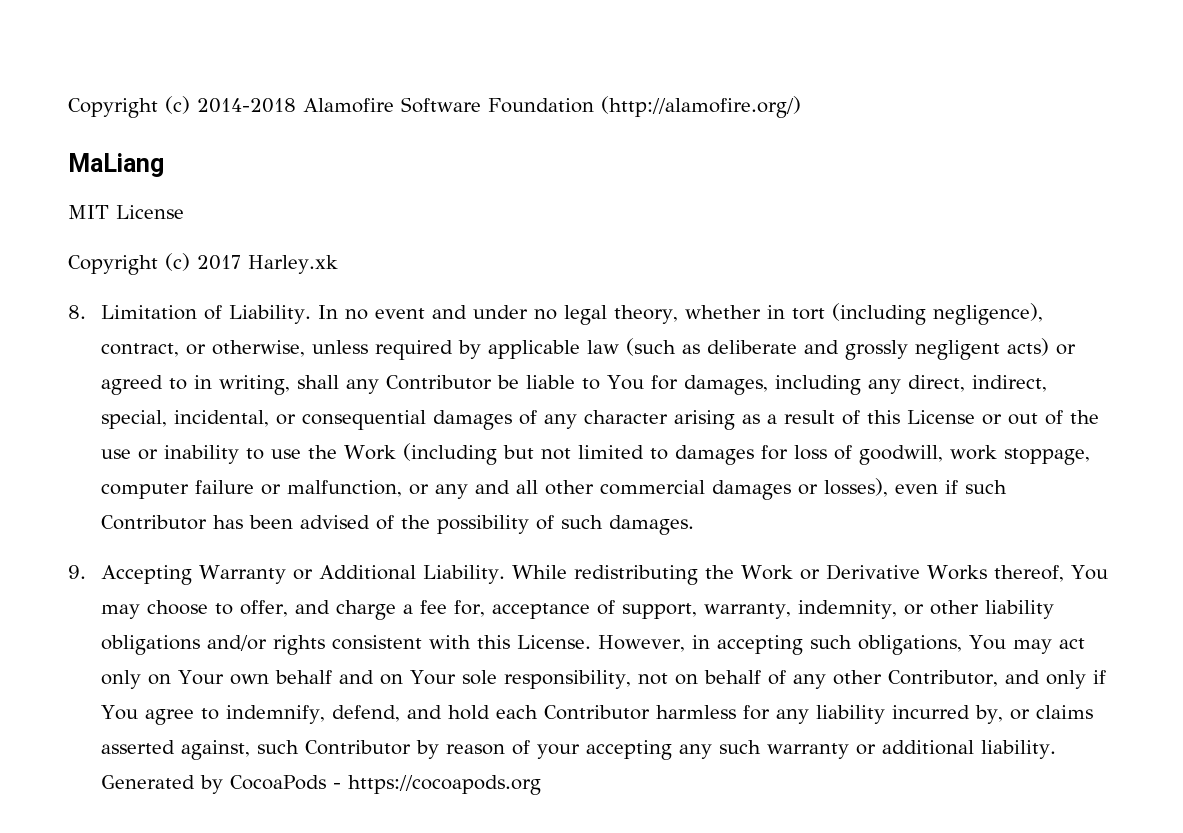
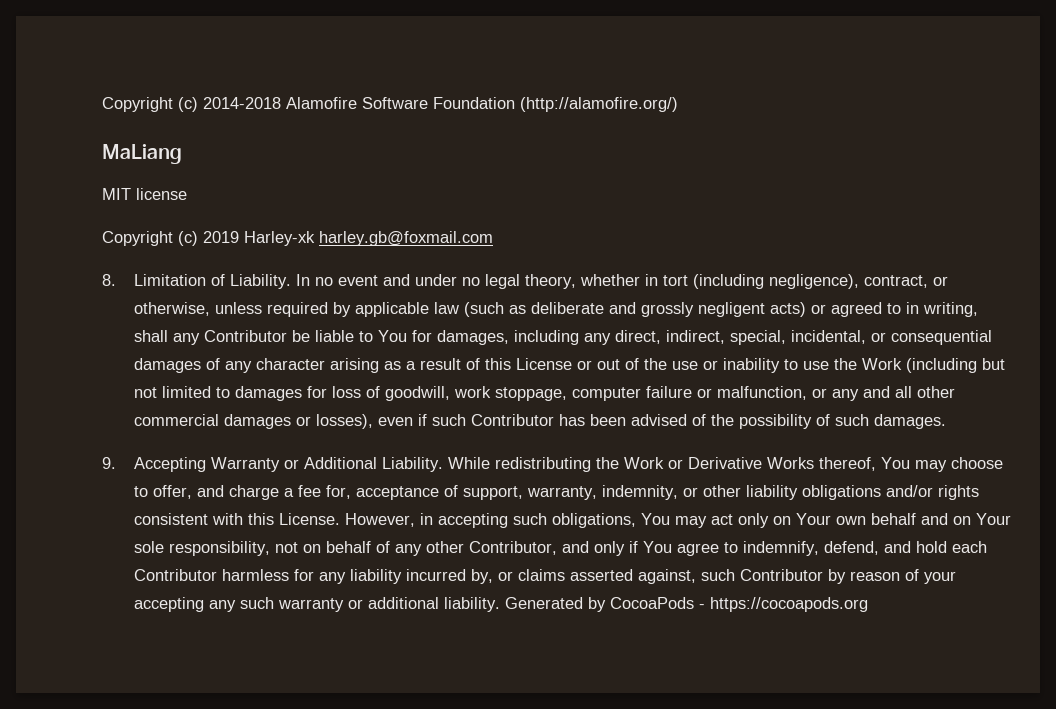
[116,205,184,219] [68,253,338,275] License // Copyright (c) 2017 Harley.xk -> [136,188,187,200] [102,231,493,246] license // Copyright (c) 2019 Harley-xk harley.gb@foxmail.com

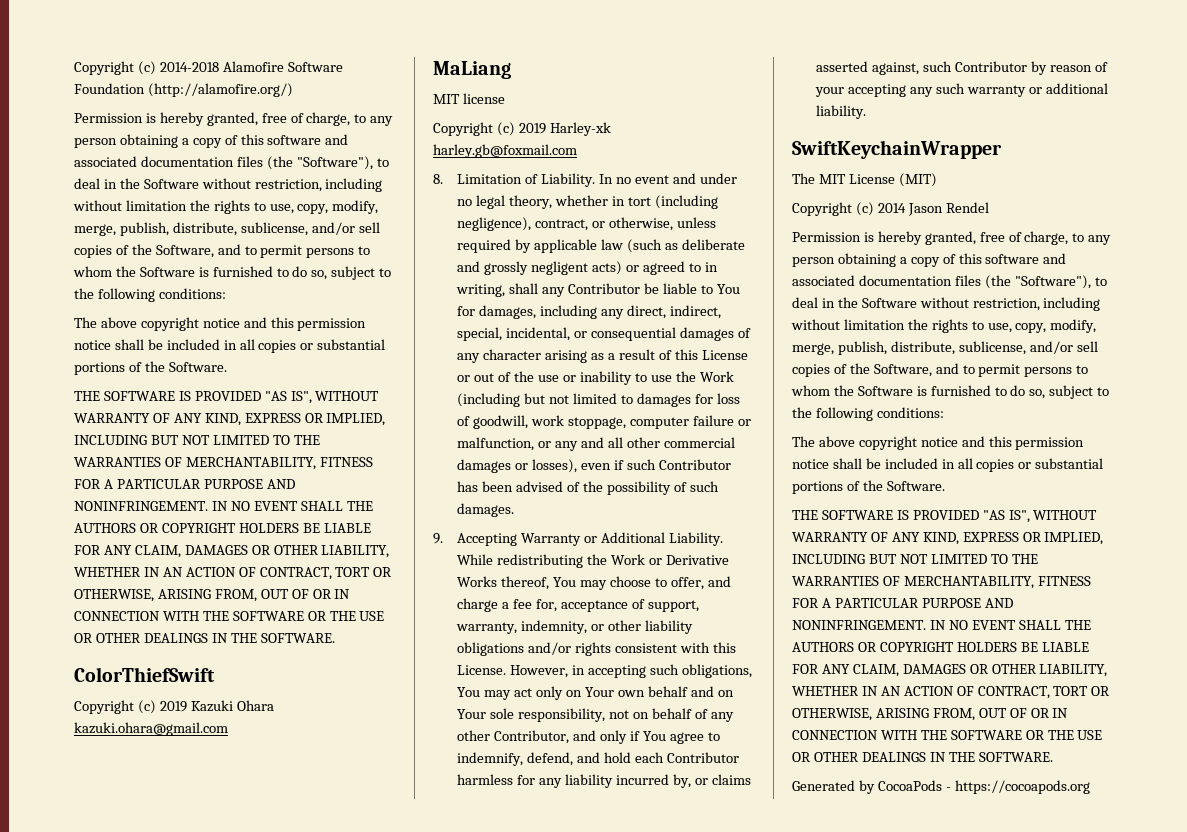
(678, 104) none -> [74,112,394,126] [74,134,349,148] [74,156,389,170] [74,178,383,192] [73,200,379,214] [74,222,380,236] [74,244,371,258] [73,266,392,280] [74,288,226,302] [74,317,367,331] [74,339,386,353] [74,361,227,375] [74,391,380,404] [74,413,386,426] [74,435,320,445] [74,457,373,470] [74,479,295,489] [74,501,373,511] [74,523,371,533] [74,545,390,558] [74,567,393,580] [74,589,351,602] [74,611,385,621] [74,633,335,643] [74,667,215,682] [74,700,274,714] [74,722,228,736] // Permission is hereby granted, free of charge, to any person obtaining a copy of this software and associated documentation files (the "Software"), to deal in the Software without restriction, including without limitation the rights to use, copy, modify, merge, publish, distribute, sublicense, and/or sell copies of the Software, and to permit persons to whom the Software is furnished to do so, subject to the following conditions: // The above copyright notice and this permission notice shall be included in all copies or substantial portions of the Software. // THE SOFTWARE IS PROVIDED "AS IS", WITHOUT WARRANTY OF ANY KIND, EXPRESS OR IMPLIED, INCLUDING BUT NOT LIMITED TO THE WARRANTIES OF MERCHANTABILITY, FITNESS FOR A PARTICULAR PURPOSE AND NONINFRINGEMENT. IN NO EVENT SHALL THE AUTHORS OR COPYRIGHT HOLDERS BE LIABLE FOR ANY CLAIM, DAMAGES OR OTHER LIABILITY, WHETHER IN AN ACTION OF CONTRACT, TORT OR OTHERWISE, ARISING FROM, OUT OF OR IN CONNECTION WITH THE SOFTWARE OR THE USE OR OTHER DEALINGS IN THE SOFTWARE. // ColorThiefSwift // Copyright (c) 2019 Kazuki Ohara kazuki.ohara@gmail.com
(501, 604) none -> [792,140,1002,159] [792,173,937,187] [792,202,989,216] [792,231,1112,245] [792,253,1067,267] [792,275,1107,289] [792,297,1101,311] [791,319,1097,333] [792,341,1098,355] [792,363,1089,377] [791,385,1110,399] [792,407,944,421] [792,436,1085,450] [792,458,1104,472] [792,480,945,494] [792,510,1098,523] [792,532,1104,545] [792,554,1038,564] [792,576,1091,589] [792,598,1013,608] [792,620,1091,630] [792,642,1089,652] [792,664,1108,677] [792,686,1111,699] [792,708,1069,721] [792,730,1103,740] [792,752,1053,762] // SwiftKeychainWrapper // The MIT License (MIT) // Copyright (c) 2014 Jason Rendel // Permission is hereby granted, free of charge, to any person obtaining a copy of this software and associated documentation files (the "Software"), to deal in the Software without restriction, including without limitation the rights to use, copy, modify, merge, publish, distribute, sublicense, and/or sell copies of the Software, and to permit persons to whom the Software is furnished to do so, subject to the following conditions: // The above copyright notice and this permission notice shall be included in all copies or substantial portions of the Software. // THE SOFTWARE IS PROVIDED "AS IS", WITHOUT WARRANTY OF ANY KIND, EXPRESS OR IMPLIED, INCLUDING BUT NOT LIMITED TO THE WARRANTIES OF MERCHANTABILITY, FITNESS FOR A PARTICULAR PURPOSE AND NONINFRINGEMENT. IN NO EVENT SHALL THE AUTHORS OR COPYRIGHT HOLDERS BE LIABLE FOR ANY CLAIM, DAMAGES OR OTHER LIABILITY, WHETHER IN AN ACTION OF CONTRACT, TORT OR OTHERWISE, ARISING FROM, OUT OF OR IN CONNECTION WITH THE SOFTWARE OR THE USE OR OTHER DEALINGS IN THE SOFTWARE. //

